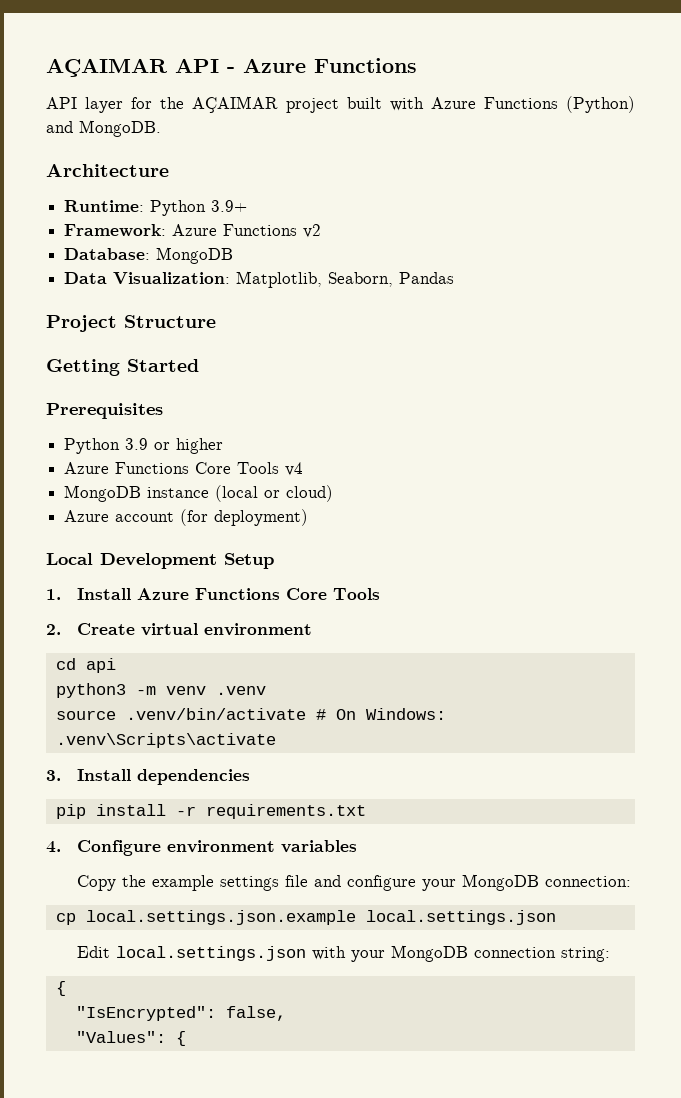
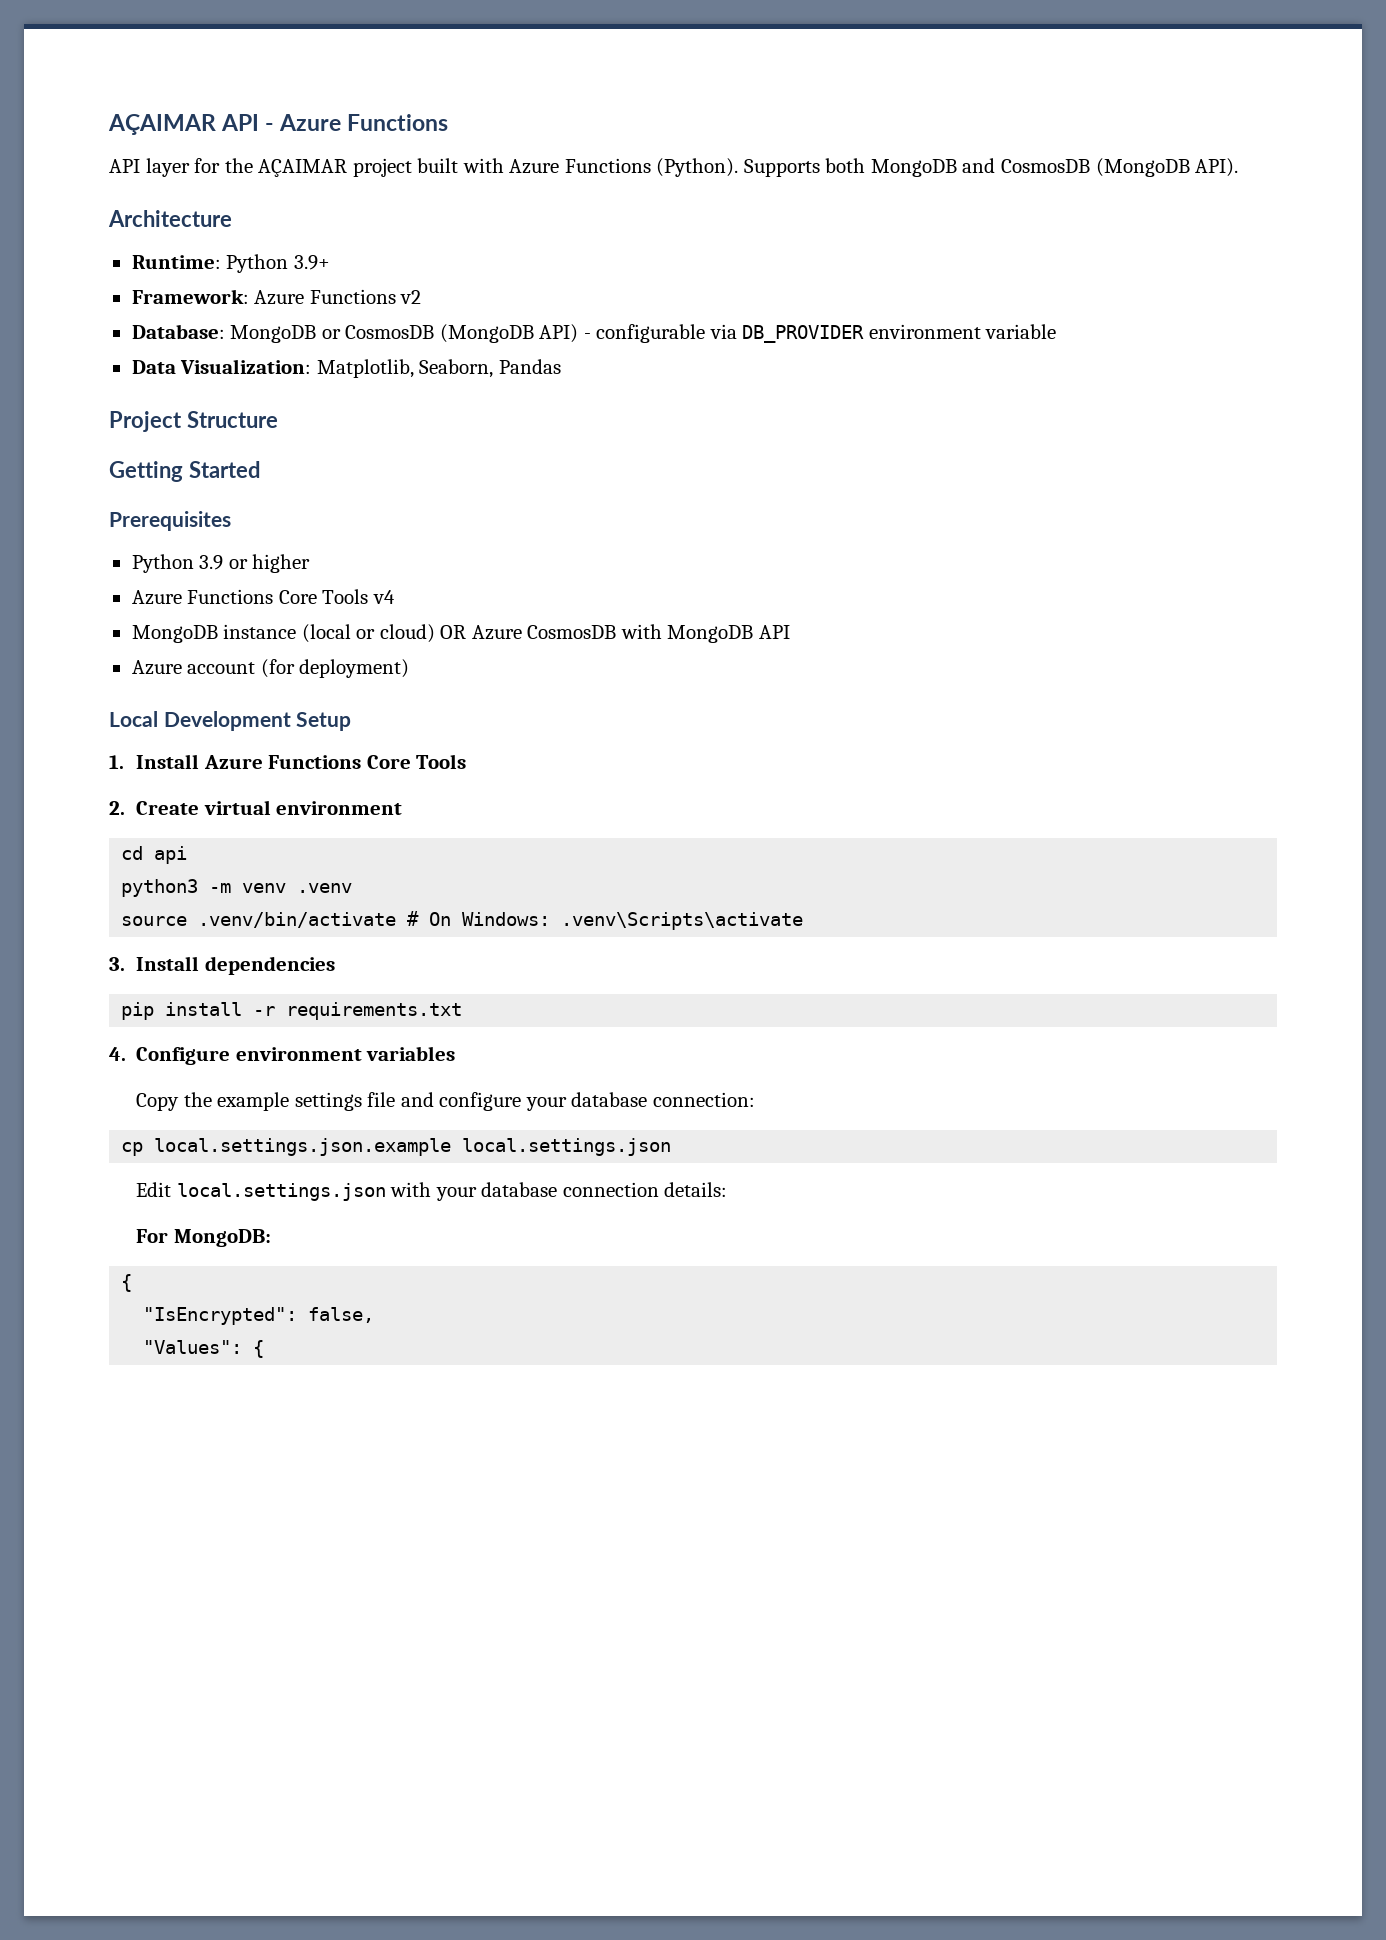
[566,96,635,113] [46,120,161,137] (Python) and MongoDB. -> [656,158,1239,177] (Python). Supports both MongoDB and CosmosDB (MongoDB API).
(234, 255) none -> [321,324,1057,343] or CosmosDB (MongoDB API) - configurable via DB_PROVIDER environment variable
(334, 493) none -> [440,624,790,643] OR Azure CosmosDB with MongoDB API
[461,874,539,891] MongoDB -> [571,1092,648,1107] database
[390,945,610,962] MongoDB connection string: -> [481,1182,728,1197] [136,1229,271,1247] database connection details: // For MongoDB:

